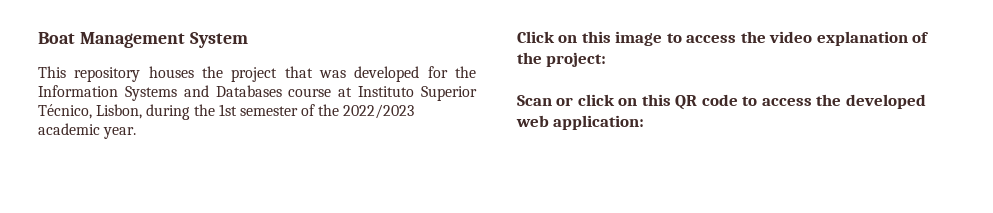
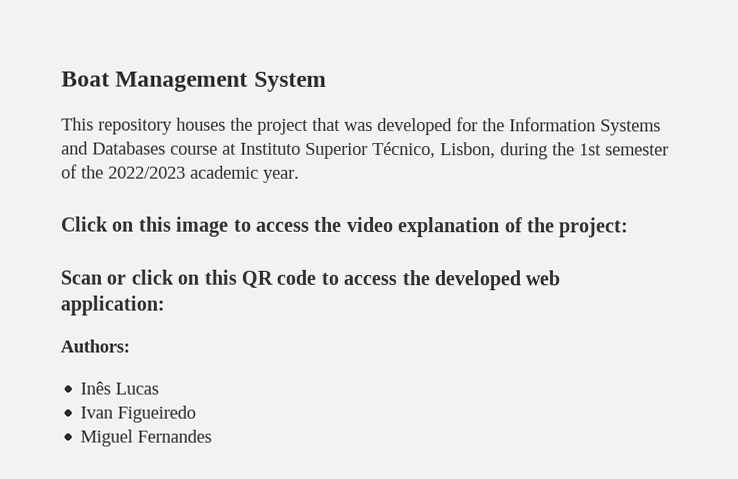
(645, 122) none -> [60,339,130,353] [80,381,160,395] [80,405,197,423] [80,429,213,447] // Authors: // Inês Lucas // Ivan Figueiredo // Miguel Fernandes

